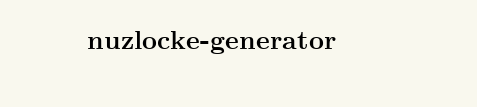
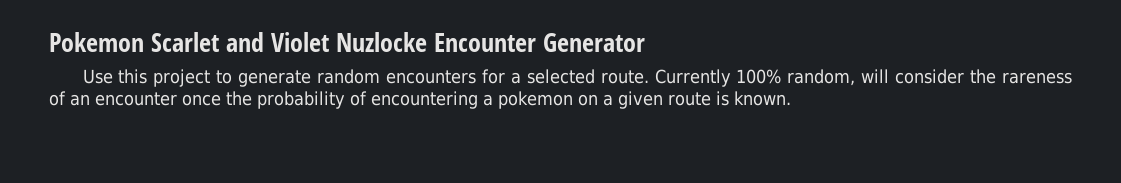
[87,31,336,54] nuzlocke-generator -> [49,32,646,52] [82,69,1073,87] [49,91,791,109] Pokemon Scarlet and Violet Nuzlocke Encounter Generator // Use this project to generate random encounters for a selected route. Currently 100% random, will consider the rareness of an encounter once the probability of encountering a pokemon on a given route is known.

